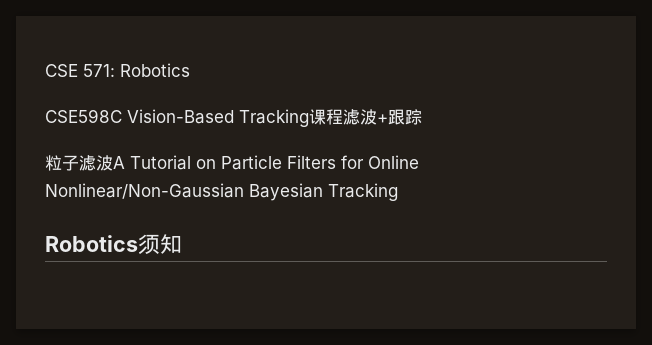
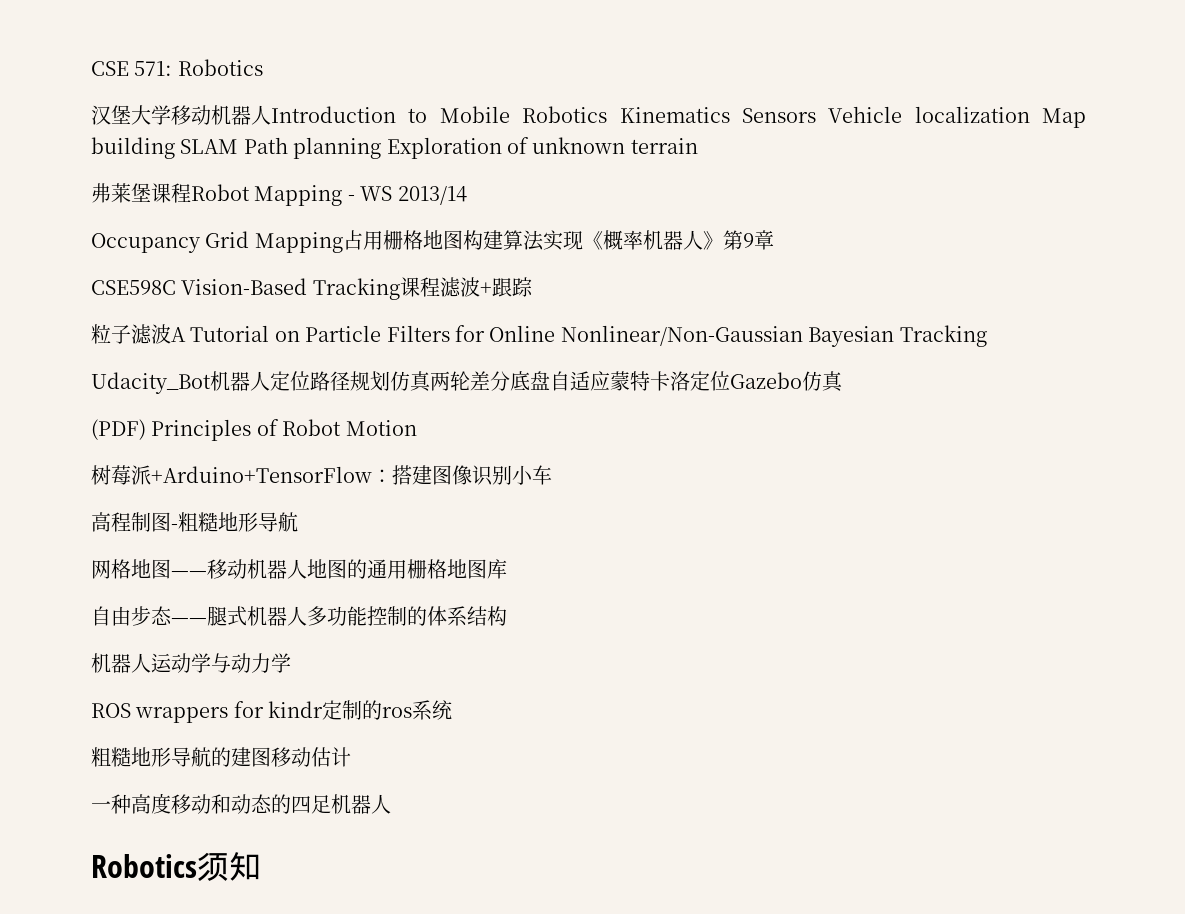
(190, 70) none -> [91,105,1086,128] [91,137,698,159] [91,183,467,206] [91,230,774,253] // 汉堡大学移动机器人Introduction to Mobile Robotics Kinematics Sensors Vehicle localization Map building SLAM Path planning Exploration of unknown terrain // 弗莱堡课程Robot Mapping - WS 2013/14 // Occupancy Grid Mapping占用栅格地图构建算法实现《概率机器人》第9章
(398, 192) none -> [91,371,843,394] [91,419,417,441] [91,465,552,486] [91,512,298,532] [91,559,507,579] [91,606,507,626] [91,653,291,673] [91,700,453,723] [91,747,351,767] [91,793,391,814] // Udacity_Bot机器人定位路径规划仿真两轮差分底盘自适应蒙特卡洛定位Gazebo仿真 // (PDF) Principles of Robot Motion // 树莓派+Arduino+TensorFlow：搭建图像识别小车 // 高程制图-粗糙地形导航 // 网格地图——移动机器人地图的通用栅格地图库 // 自由步态——腿式机器人多功能控制的体系结构 // 机器人运动学与动力学 // ROS wrappers for kindr定制的ros系统 // 粗糙地形导航的建图移动估计 // 一种高度移动和动态的四足机器人

